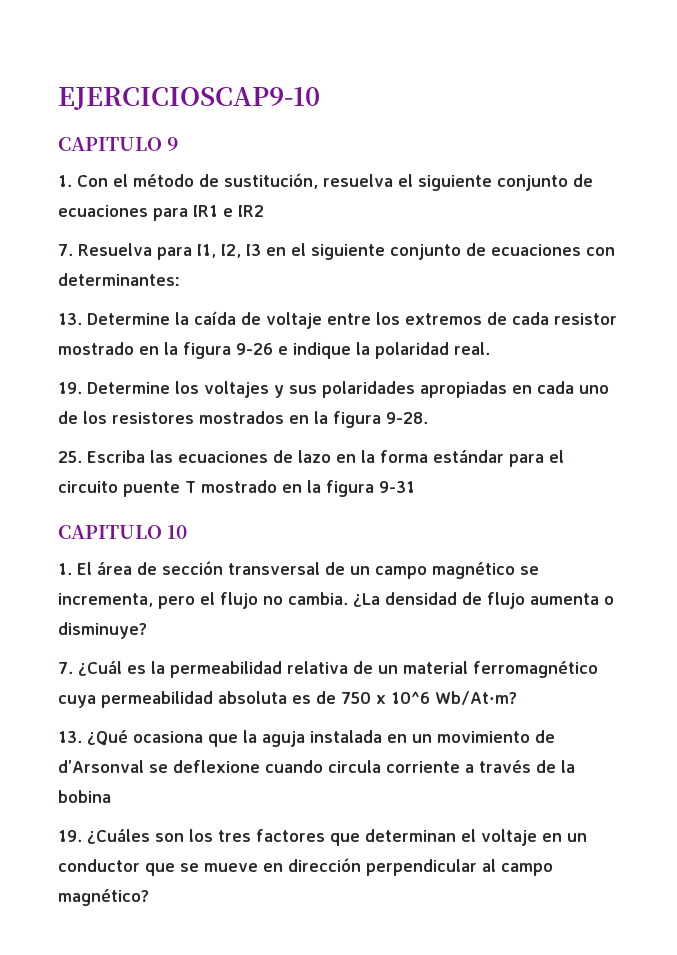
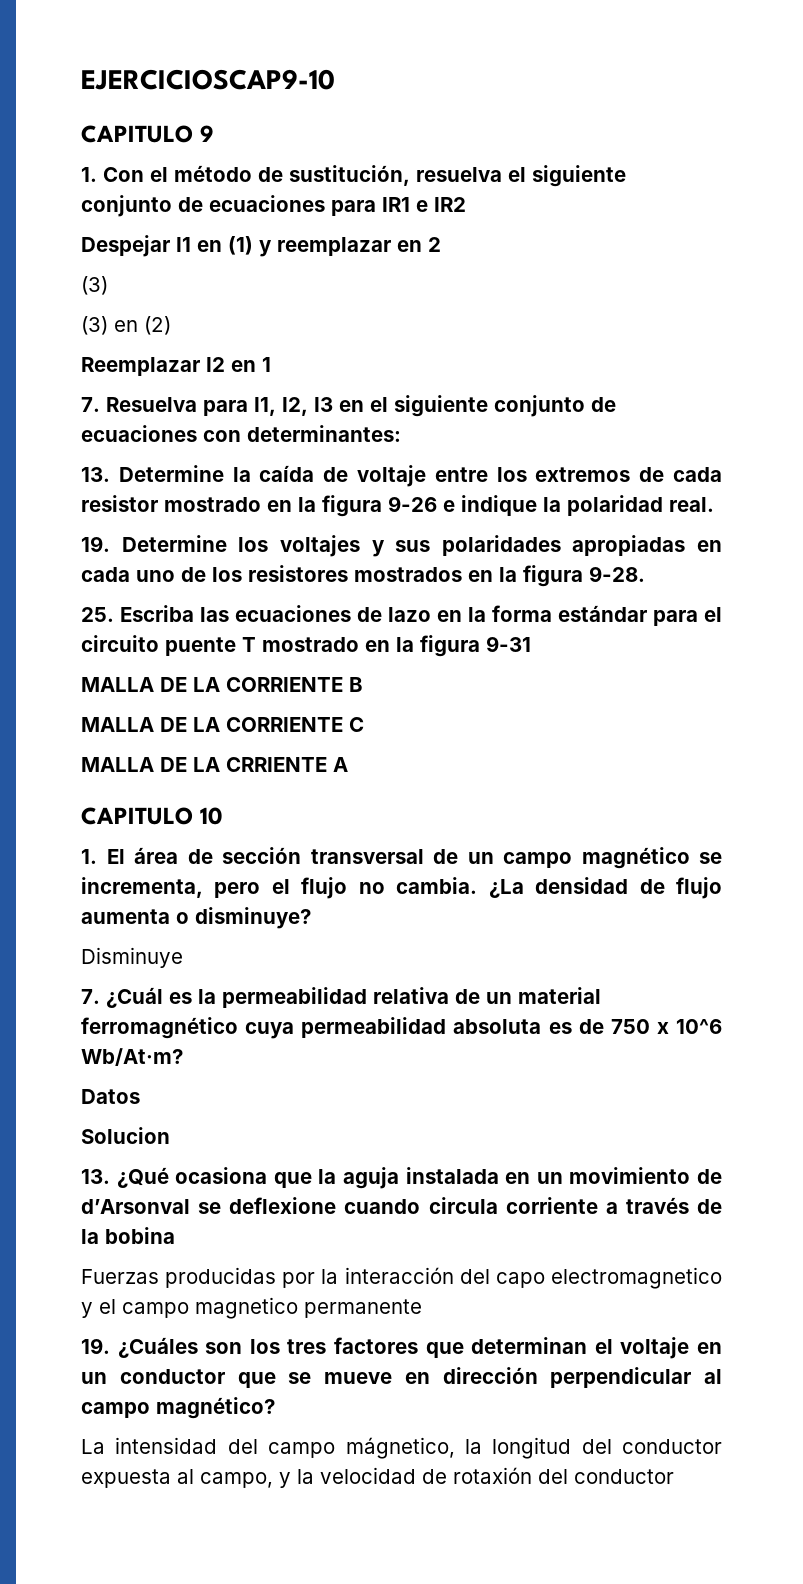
(264, 211) none -> [81,235,441,257] [81,276,108,295] [81,316,171,335] [81,357,271,376] // Despejar I1 en (1) y reemplazar en 2 // (3) // (3) en (2) // Reemplazar I2 en 1
(415, 487) none -> [81,677,363,692] [81,717,364,732] [81,757,348,772] // MALLA DE LA CORRIENTE B // MALLA DE LA CORRIENTE C // MALLA DE LA CRRIENTE A
(147, 630) none -> [81,947,183,968] // Disminuye
(517, 698) none -> [81,1089,140,1104] [81,1127,170,1144] // Datos // Solucion
(111, 796) none -> [81,1267,723,1289] [81,1297,422,1319] // Fuerzas producidas por la interacción del capo electromagnetico y el campo magnetico permanente
(149, 897) none -> [81,1437,722,1459] [81,1467,674,1488] // La intensidad del campo mágnetico, la longitud del conductor expuesta al campo, y la velocidad de rotaxión del conductor

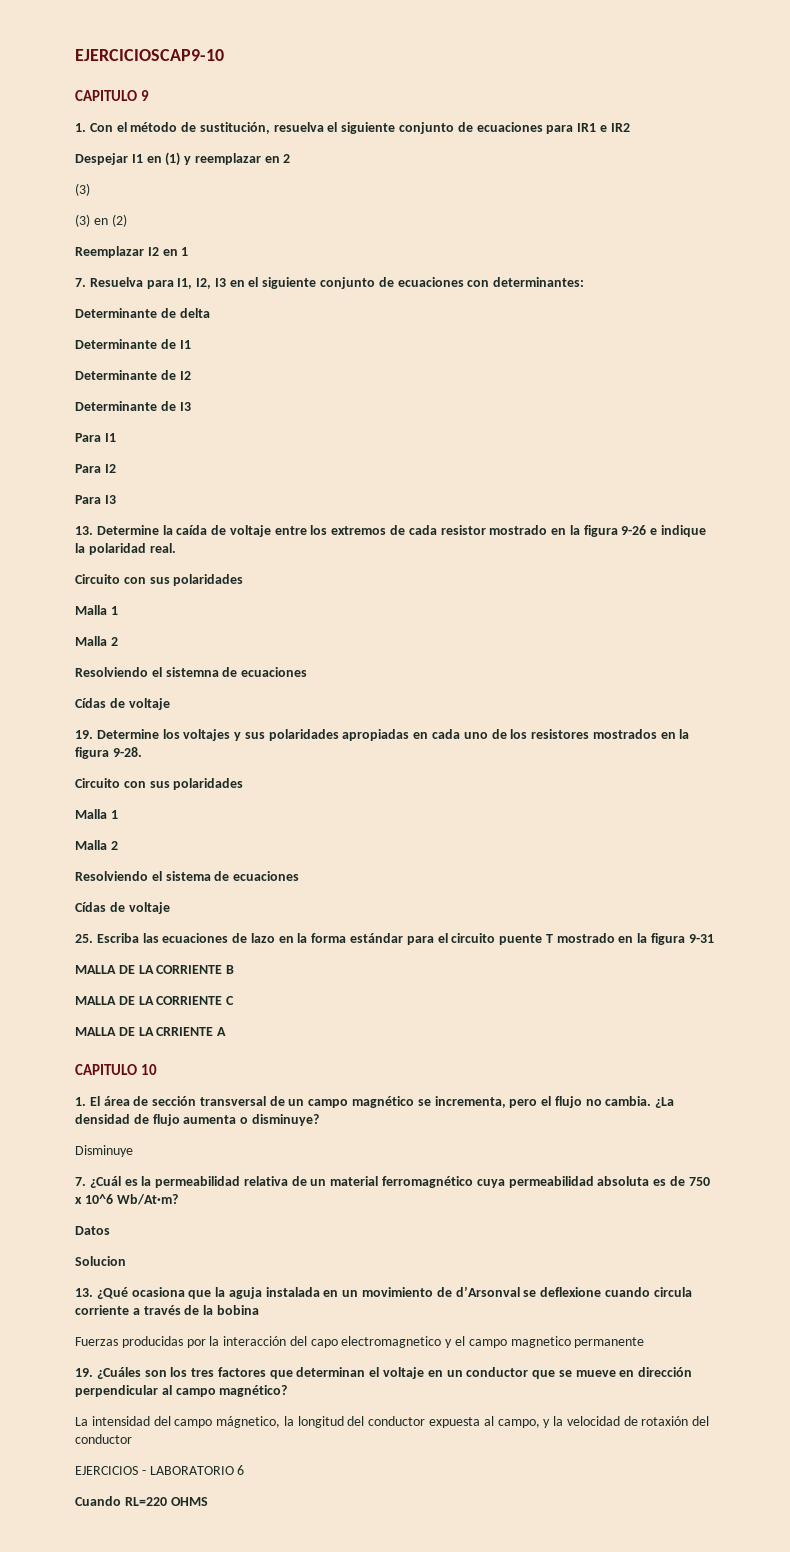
(401, 433) none -> [75,308,210,318] [75,339,191,349] [75,370,191,380] [75,401,191,411] [75,433,116,442] [75,464,116,473] [75,495,116,504] // Determinante de delta // Determinante de I1 // Determinante de I2 // Determinante de I3 // Para I1 // Para I2 // Para I3
(714, 504) none -> [75,574,244,586] [75,605,118,615] [75,636,118,646] [75,667,308,677] [75,698,170,710] // Circuito con sus polaridades // Malla 1 // Malla 2 // Resolviendo el sistemna de ecuaciones // Cídas de voltaje
(645, 574) none -> [75,778,244,790] [75,809,118,819] [75,840,118,850] [75,871,300,881] [75,902,170,914] // Circuito con sus polaridades // Malla 1 // Malla 2 // Resolviendo el sistema de ecuaciones // Cídas de voltaje
(674, 1476) none -> [75,1465,245,1475] [75,1496,208,1506] // EJERCICIOS - LABORATORIO 6 // Cuando RL=220 OHMS

